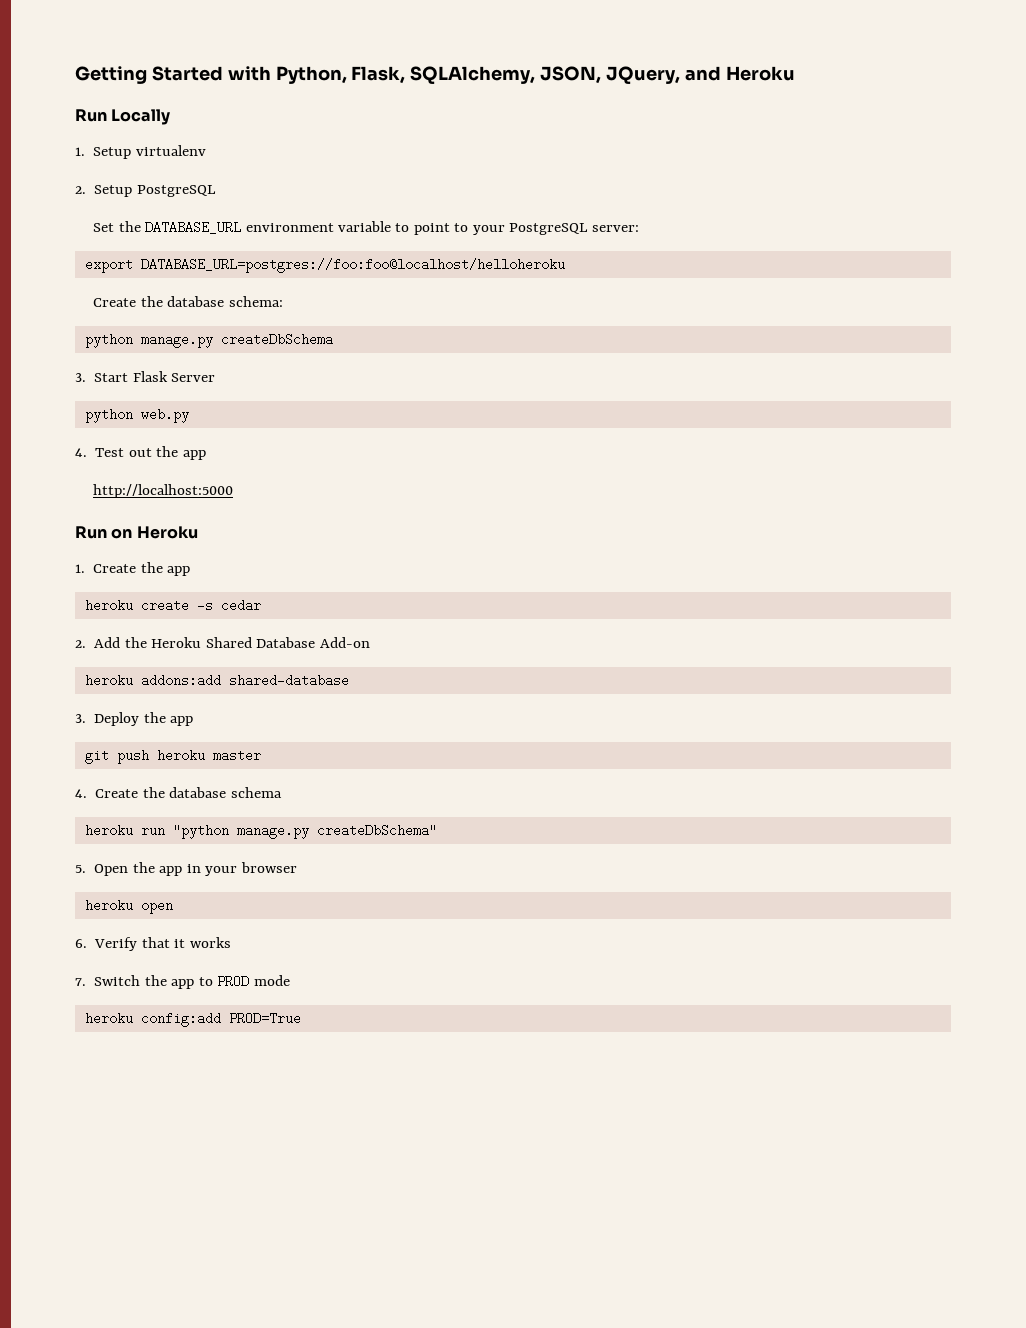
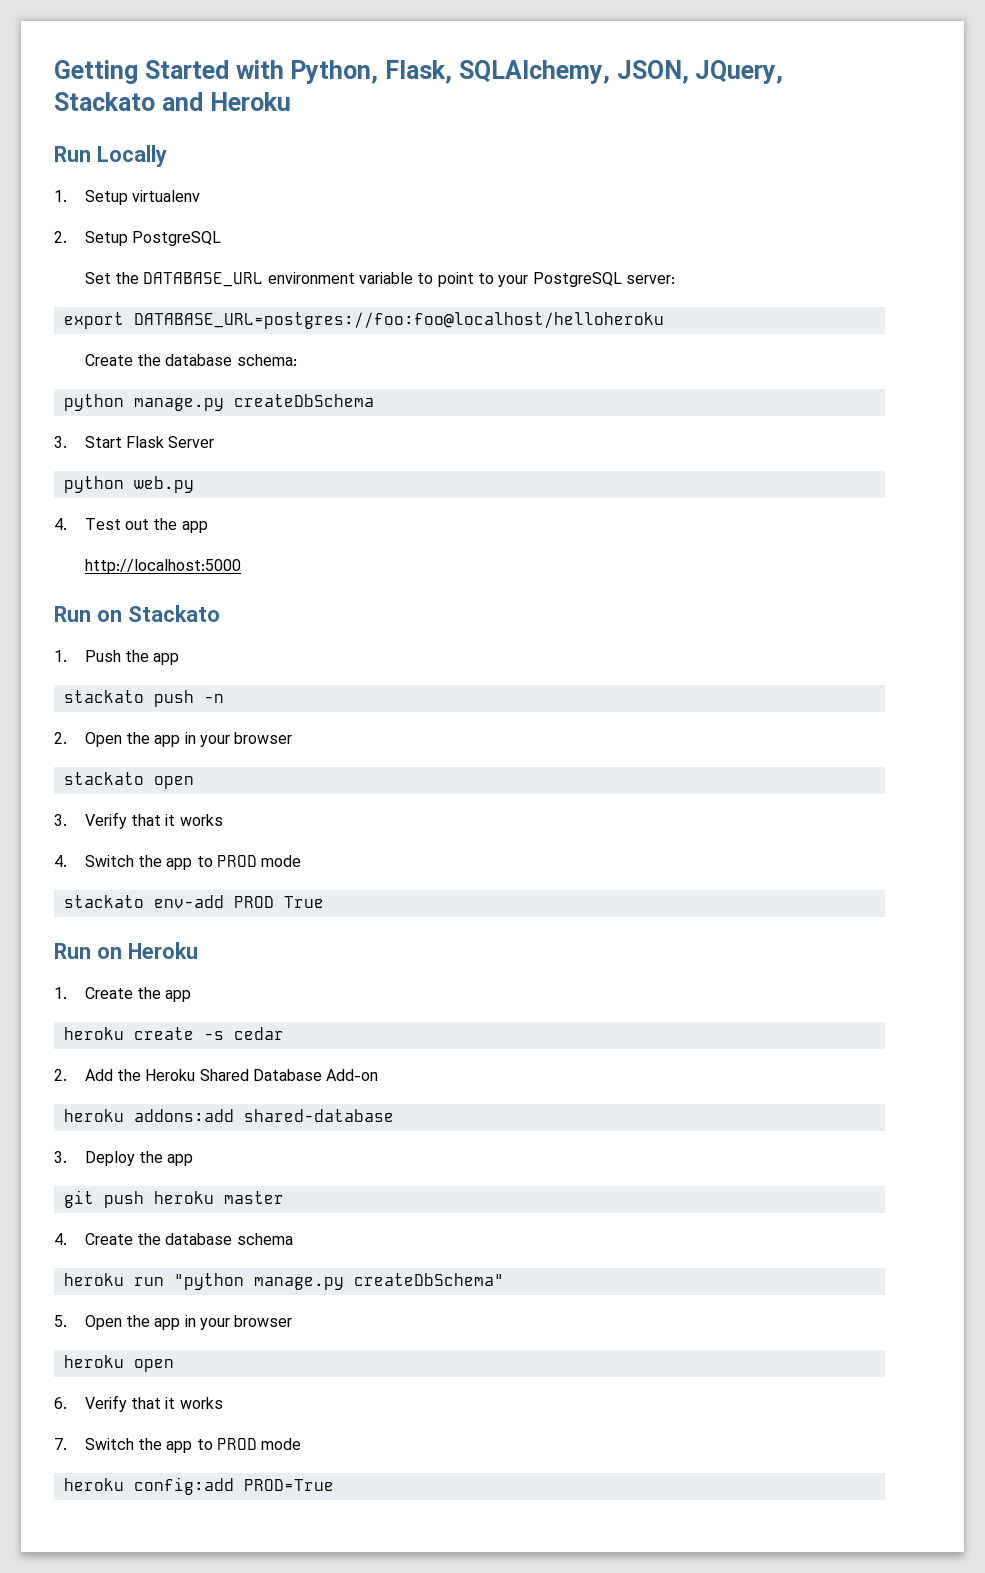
(681, 75) none -> [54,92,155,111] Stackato
(234, 491) none -> [54,605,220,622] [54,650,180,665] [63,690,224,707] [54,732,293,747] [63,772,194,789] [54,812,223,829] [54,855,302,870] [63,895,324,908] // Run on Stackato // 1. Push the app // stackato push -n // 2. Open the app in your browser // stackato open // 3. Verify that it works // 4. Switch the app to PROD mode // stackato env-add PROD True

